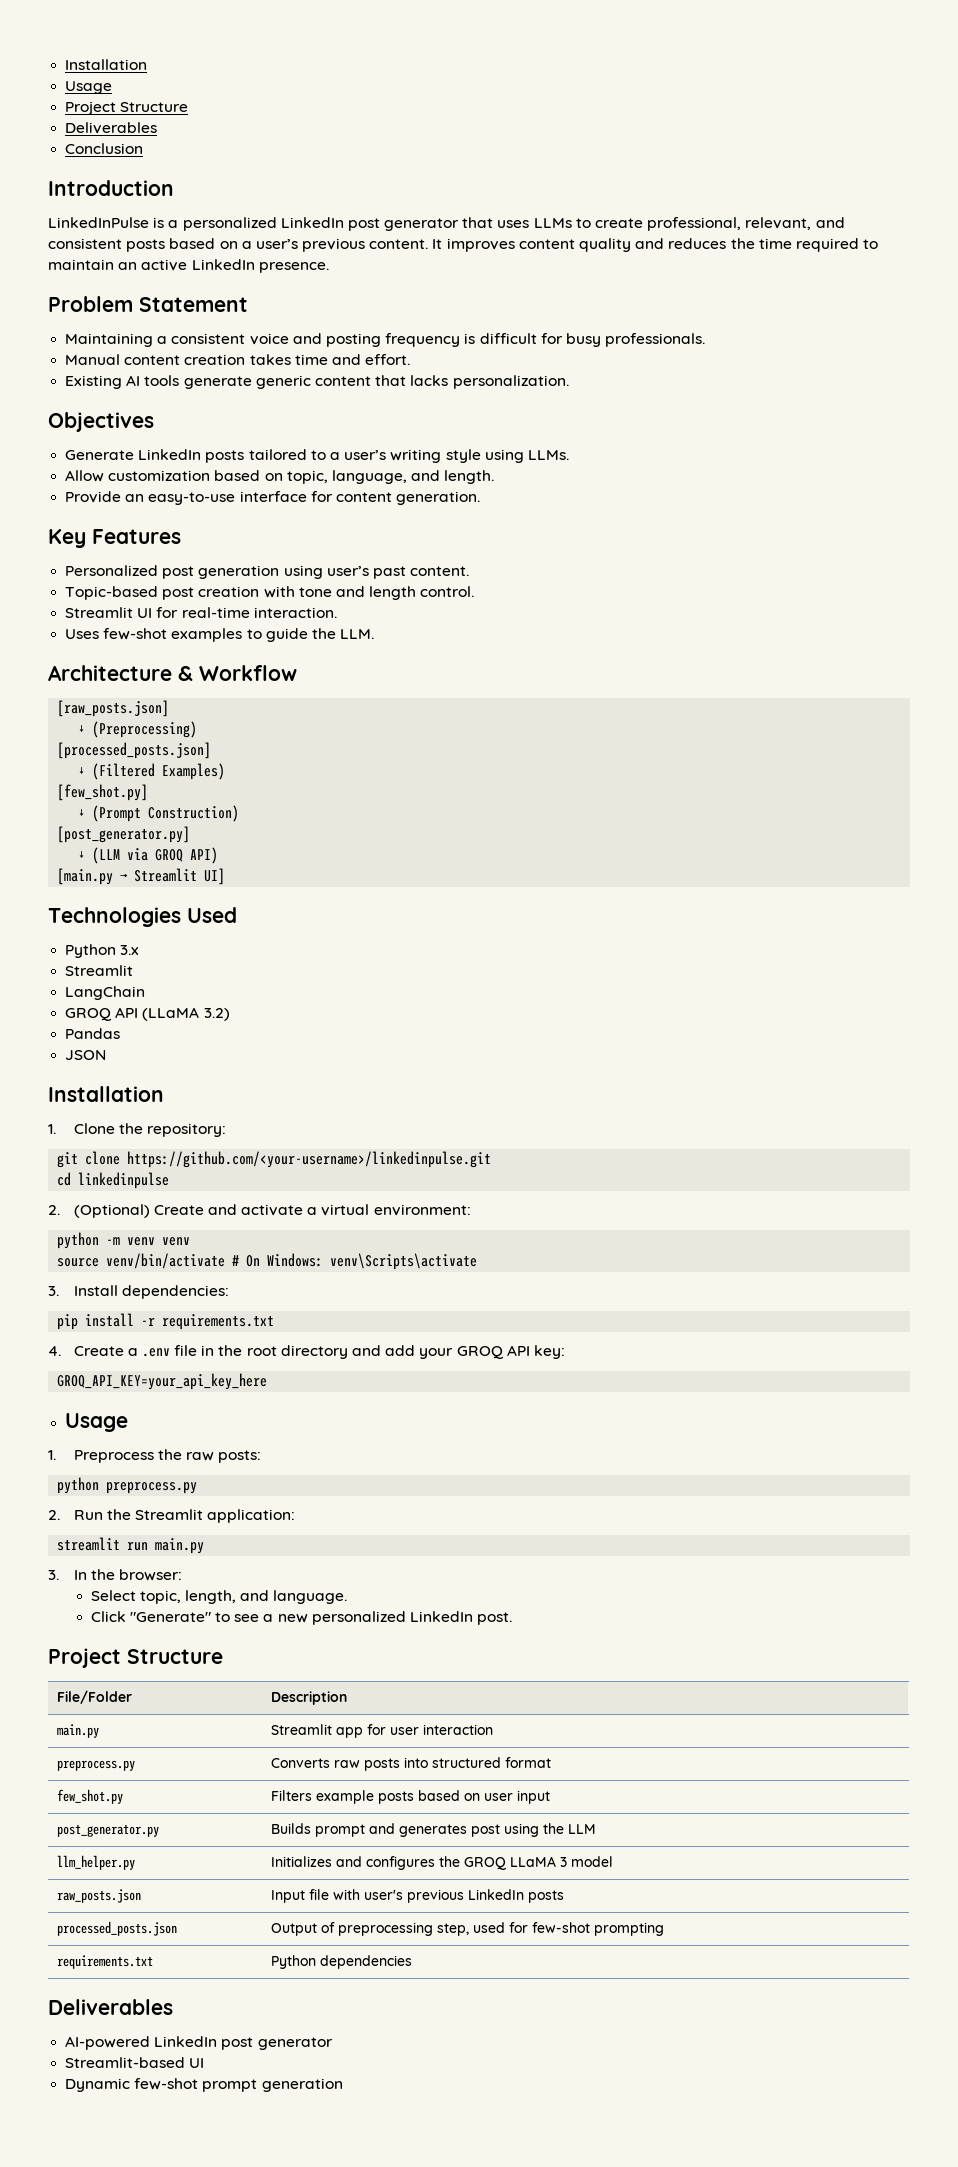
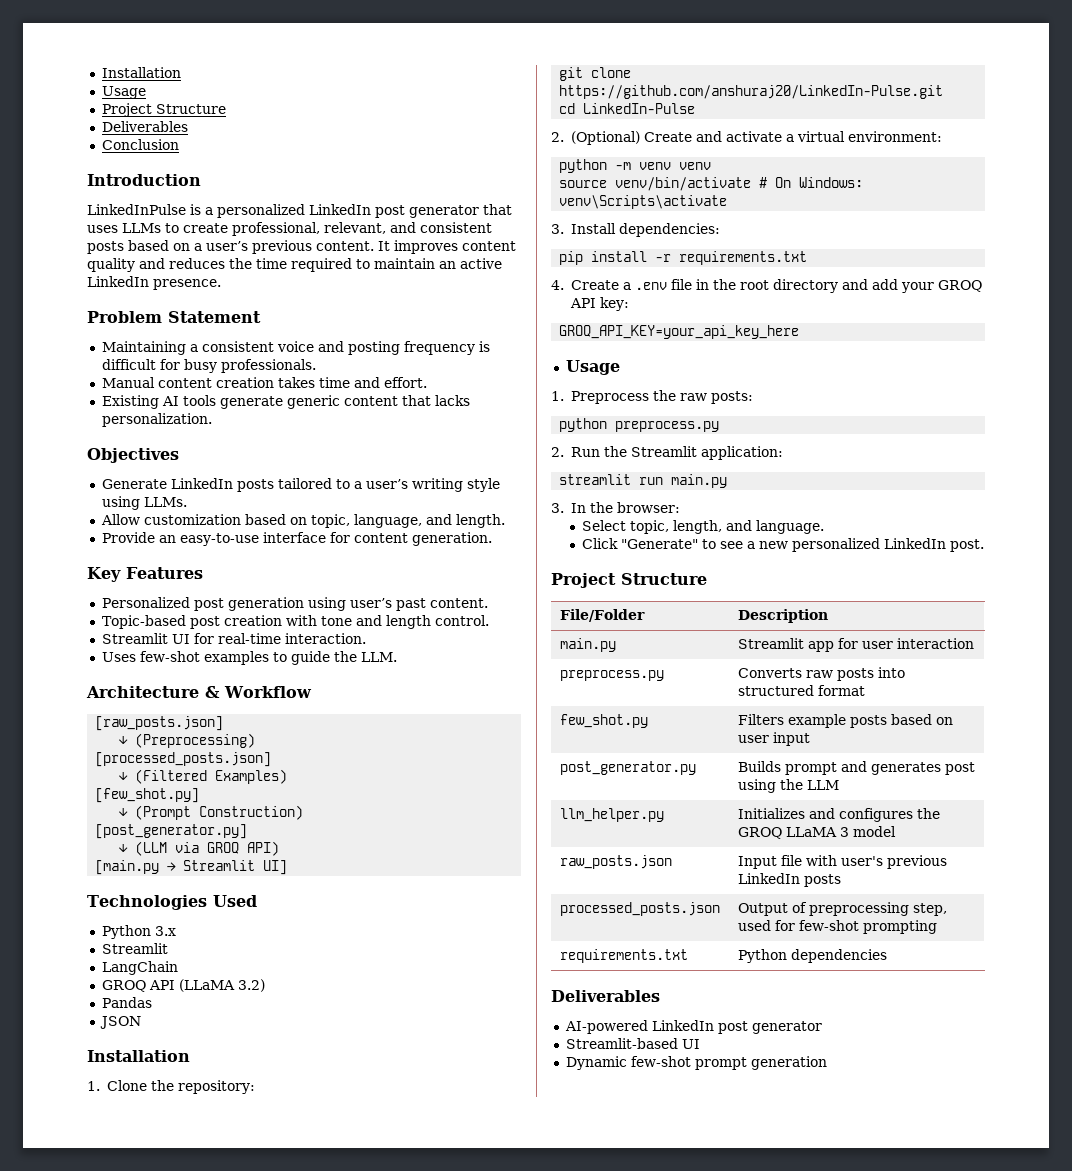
[127,1151,492,1168] https://github.com/<your-username>/linkedinpulse.git -> [559,85,944,99] https://github.com/anshuraj20/LinkedIn-Pulse.git
[78,1172,170,1189] linkedinpulse -> [583,103,696,114] LinkedIn-Pulse

